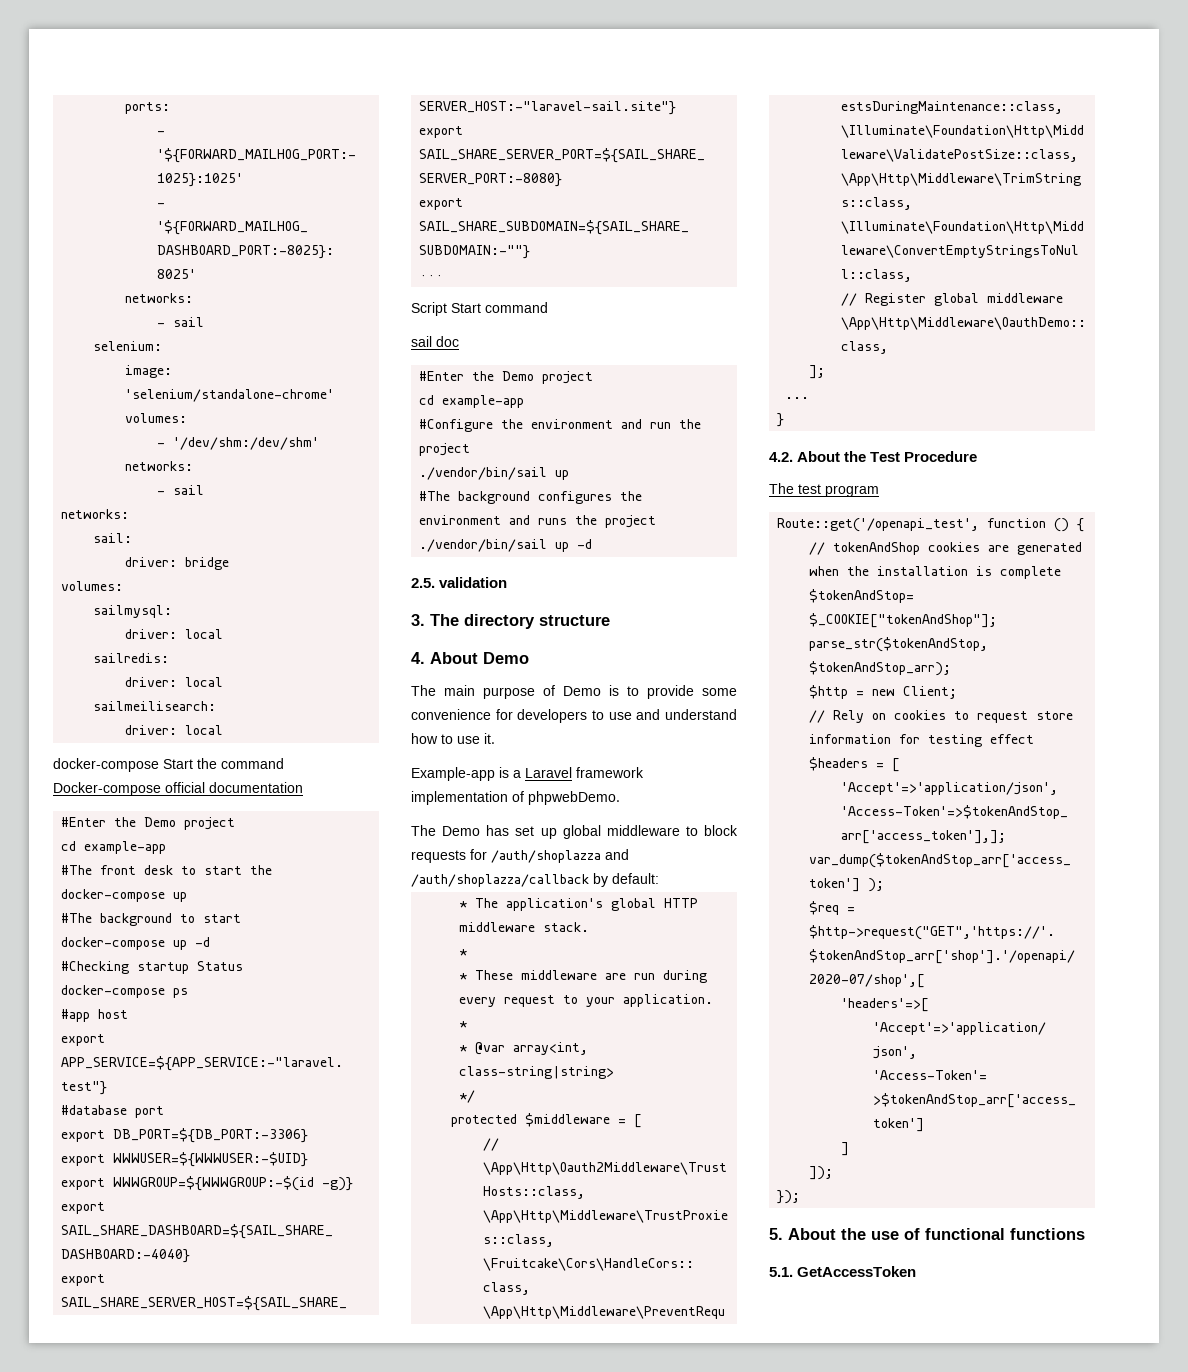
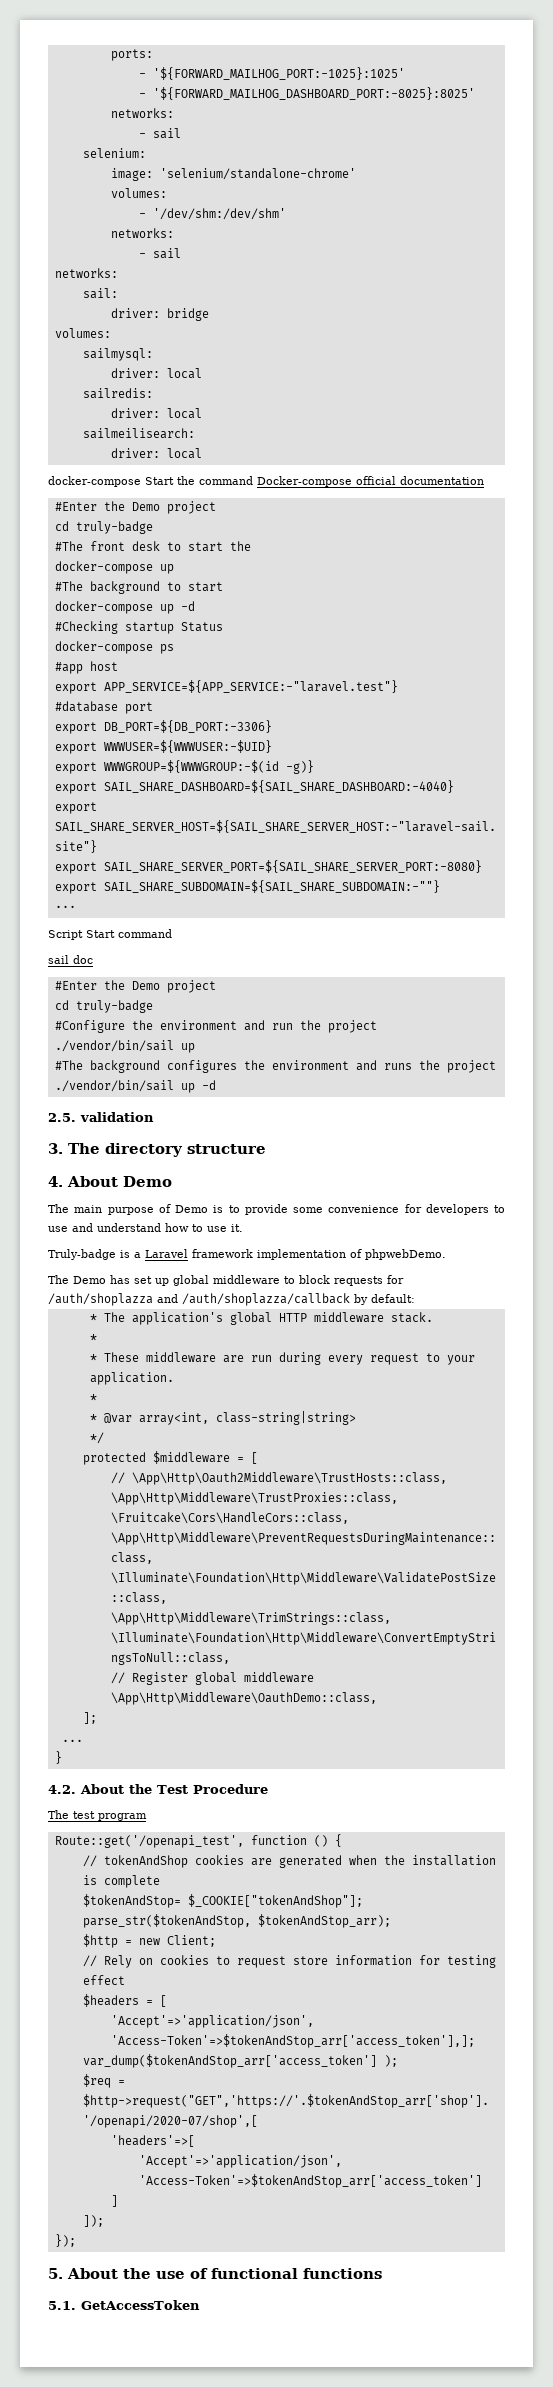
[84,841,167,854] example-app -> [75,521,153,534] truly-badge
[442,395,525,408] example-app -> [75,1000,153,1013] truly-badge
[411,767,495,781] Example-app -> [48,1249,116,1260] Truly-badge

